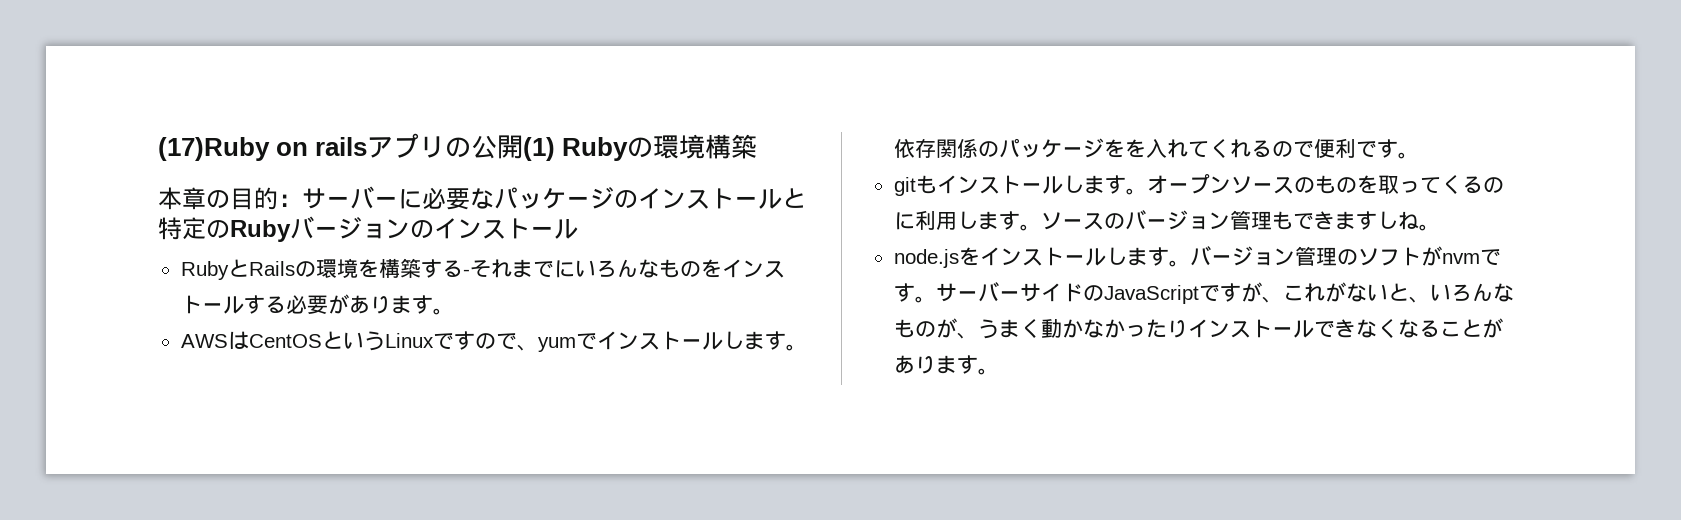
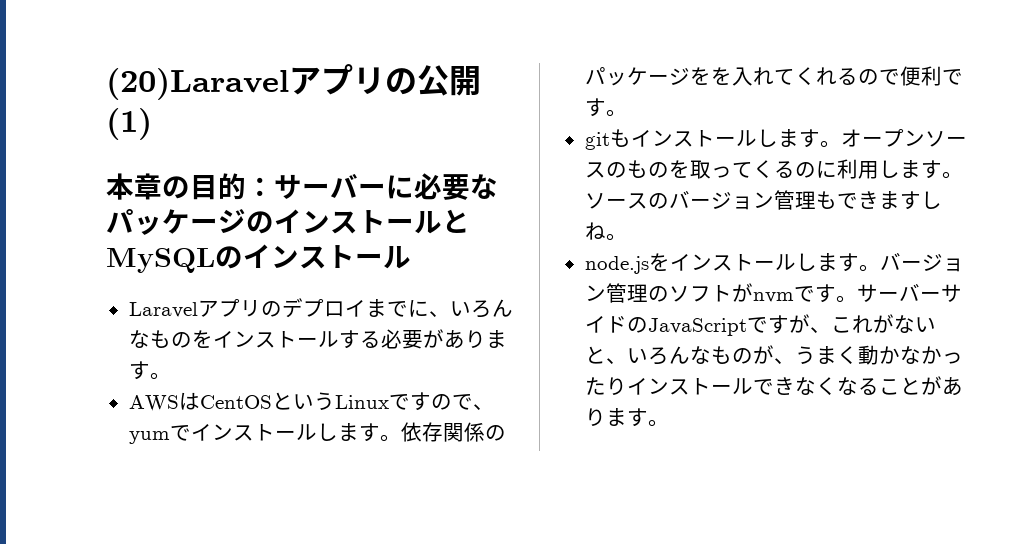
[158,137,368,161] (17)Ruby on rails -> [106,68,289,100] (20)Laravel
[562,134,758,161] Rubyの環境構築 -> (152, 124) none
[158,216,410,242] 特定のRubyバージョン -> [106,248,215,273] MySQL
[180,258,575,280] RubyとRailsの環境を構築する-それまでに -> [128,298,450,318] Laravelアプリのデプロイまでに、

